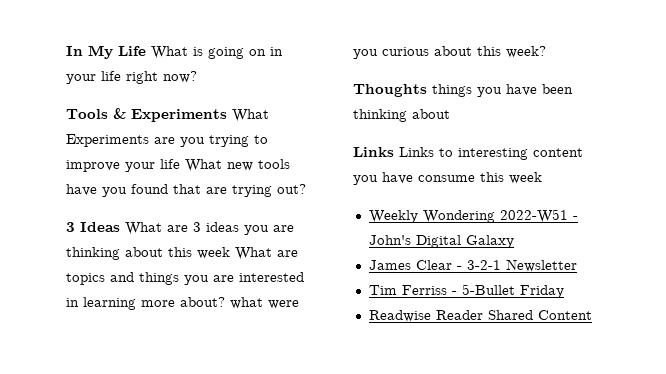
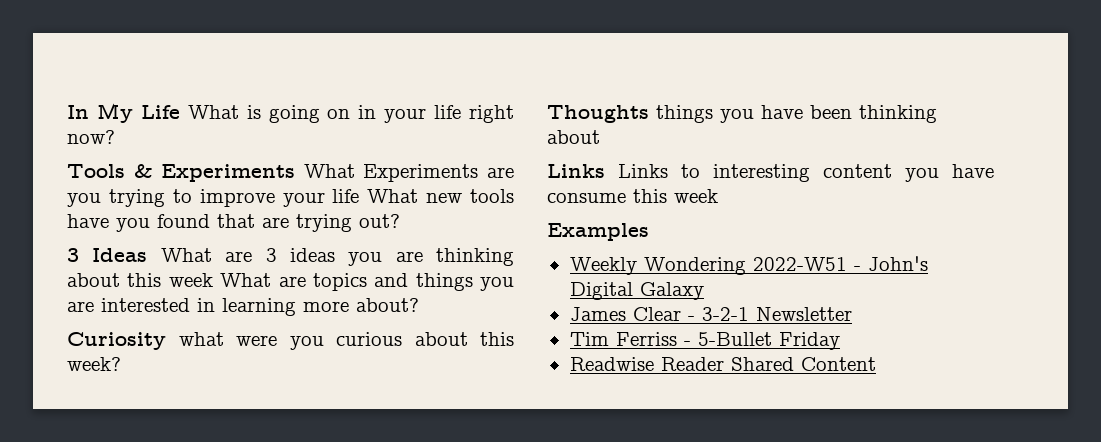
(225, 302) none -> [67,332,166,350] // Curiosity
(542, 178) none -> [547,223,649,241] // Examples

